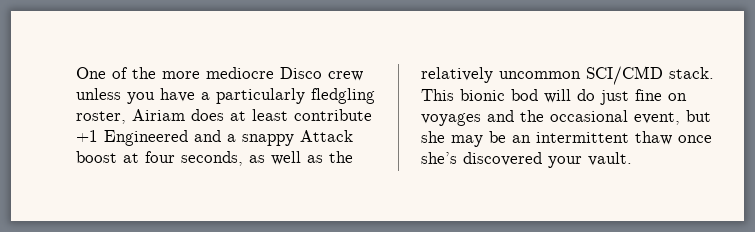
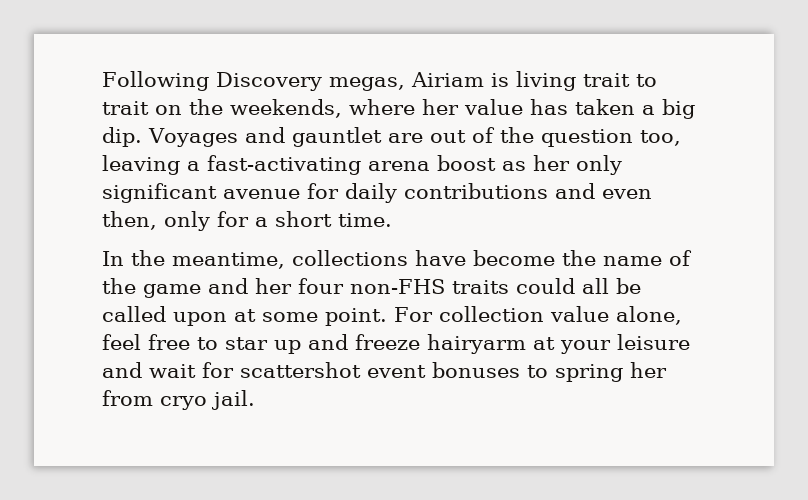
[76,67,363,81] [76,88,375,104] [76,109,372,124] [76,130,353,146] [76,151,353,166] [421,66,714,85] [421,89,687,105] [421,110,711,126] [421,131,712,147] [421,152,632,168] One of the more mediocre Disco crew unless you have a particularly fledgling roster, Airiam does at least contribute +1 Engineered and a snappy Attack boost at four seconds, as well as the relatively uncommon SCI/CMD stack. This bionic bod will do just fine on voyages and the occasional event, but she may be an intermittent thaw once she’s discovered your vault. -> [102,71,657,91] [102,99,695,119] [102,127,681,147] [102,155,622,175] [102,183,652,203] [102,211,392,231] [102,250,692,269] [102,278,641,298] [102,306,682,326] [102,334,690,354] [102,362,667,382] [102,390,255,410] Following Discovery megas, Airiam is living trait to trait on the weekends, where her value has taken a big dip. Voyages and gauntlet are out of the question too, leaving a fast-activating arena boost as her only significant avenue for daily contributions and even then, only for a short time. // In the meantime, collections have become the name of the game and her four non-FHS traits could all be called upon at some point. For collection value alone, feel free to star up and freeze hairyarm at your leisure and wait for scattershot event bonuses to spring her from cryo jail.

